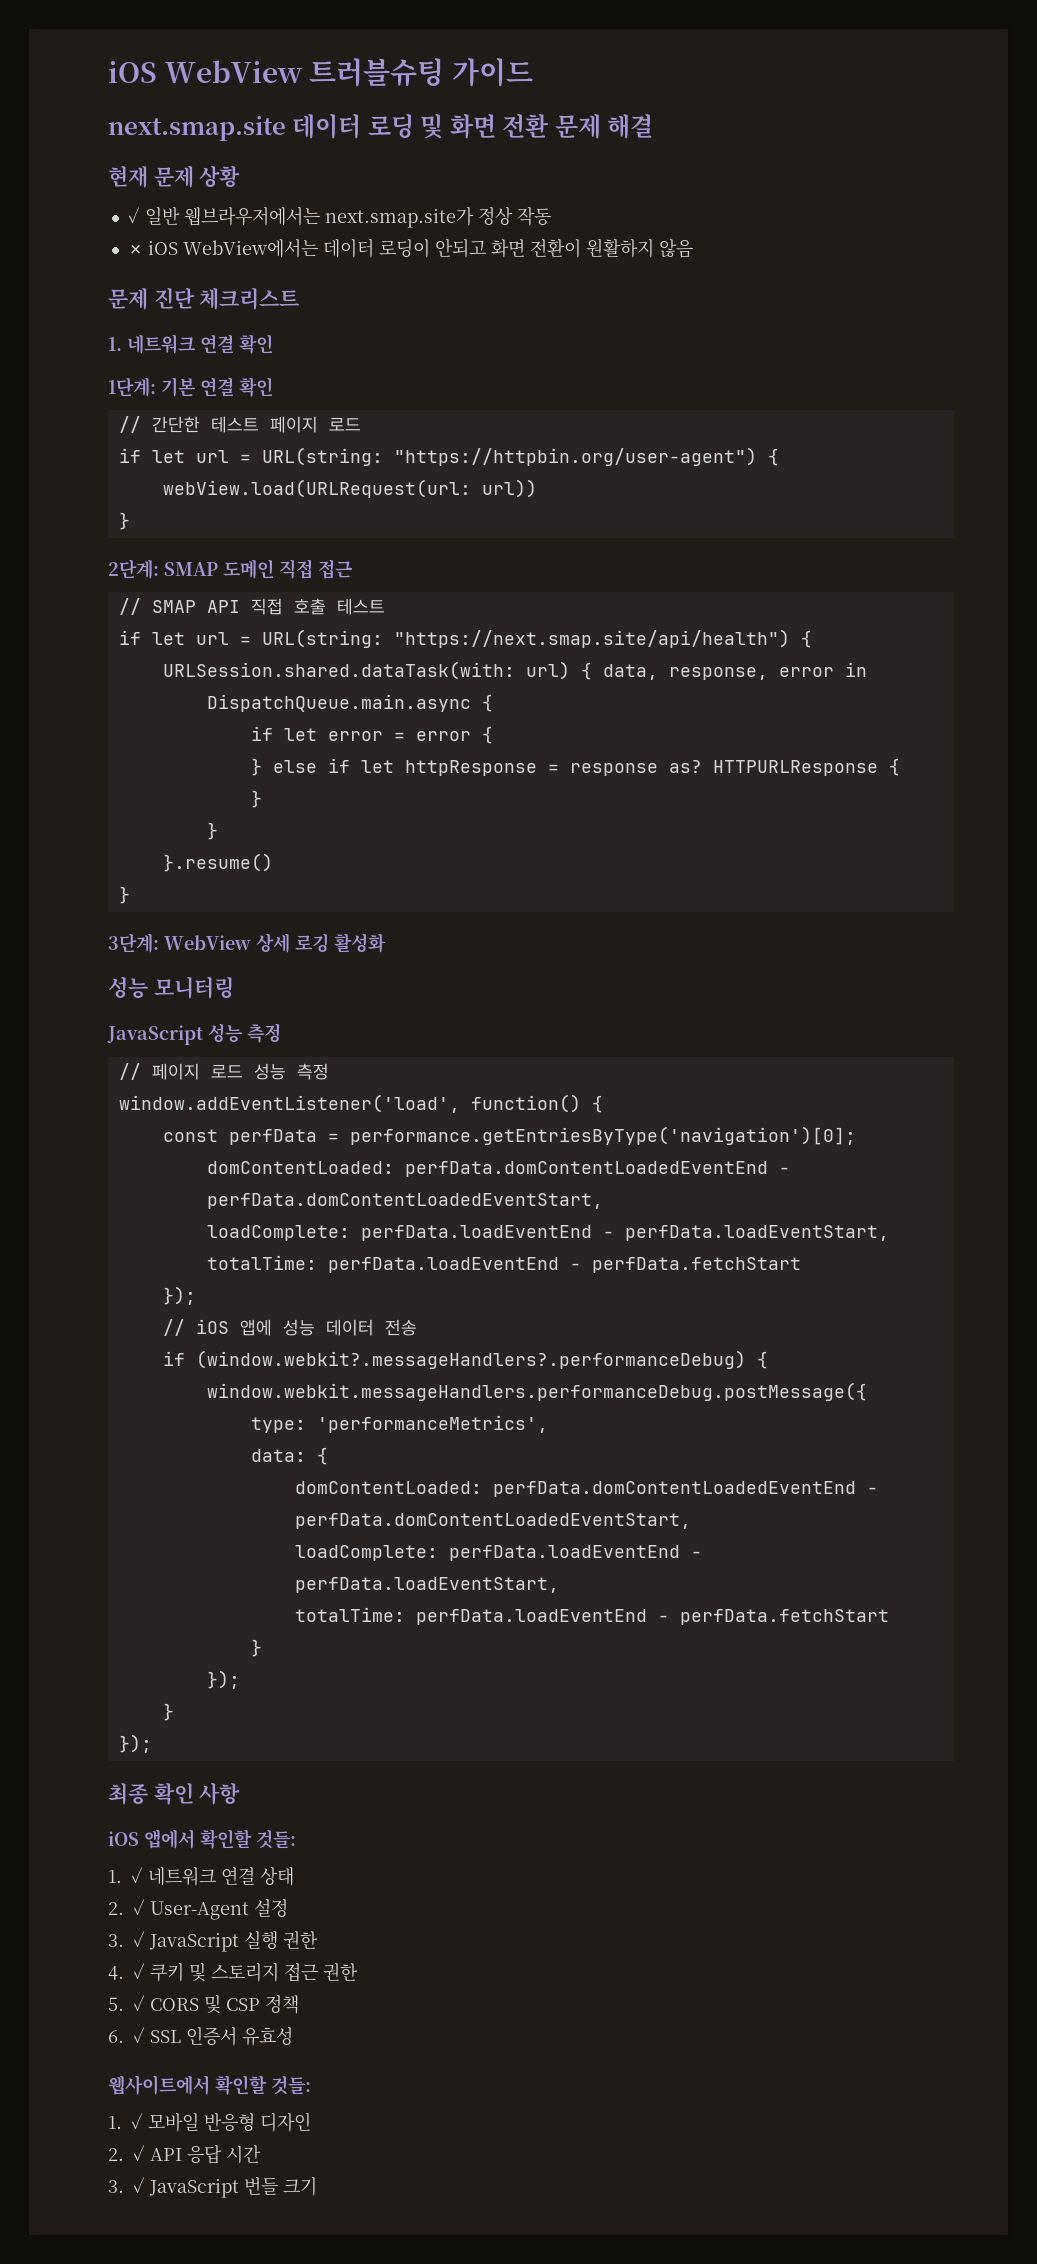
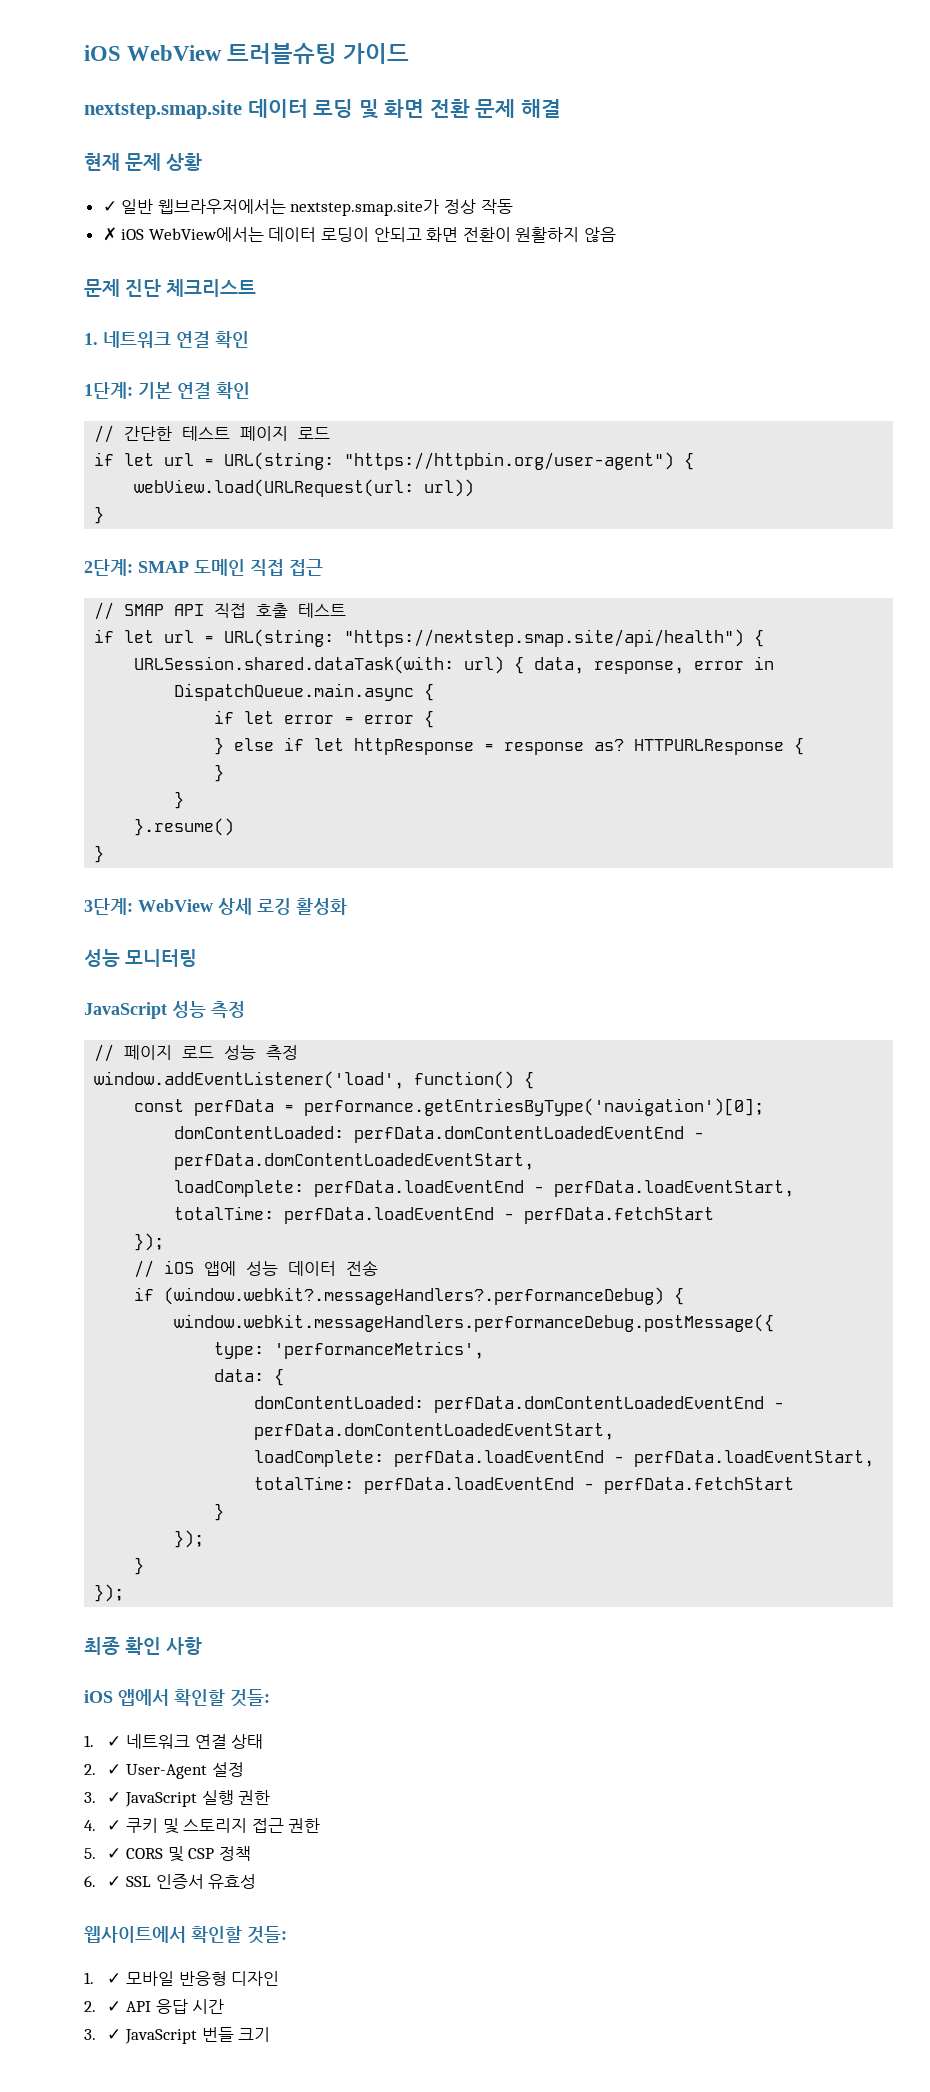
[108,116,286,141] next.smap.site -> [84,100,242,119] nextstep.smap.site
[324,207,474,228] next.smap.site가 -> [290,199,440,216] nextstep.smap.site가
[393,629,790,648] "https://next.smap.site/api/health") -> [344,629,745,647] "https://nextstep.smap.site/api/health")

